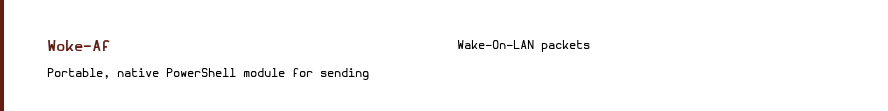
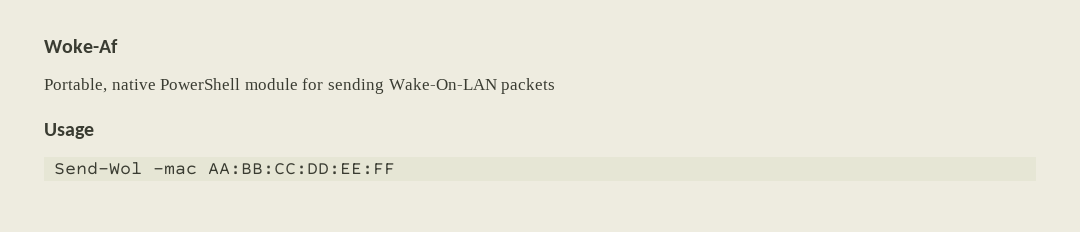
(590, 46) none -> [44,123,94,139] [54,162,396,175] // Usage // Send-Wol -mac AA:BB:CC:DD:EE:FF

